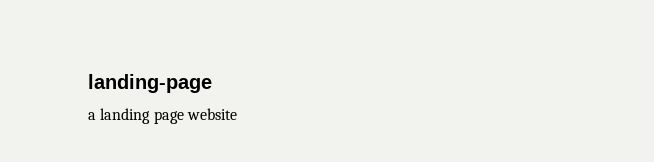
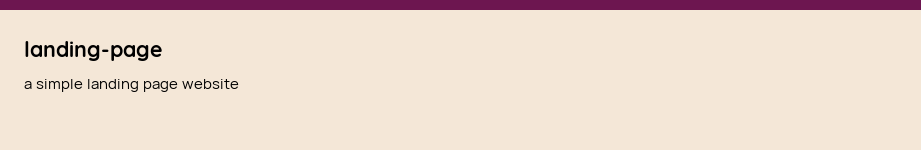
(96, 116) none -> [36,79,84,92] simple

